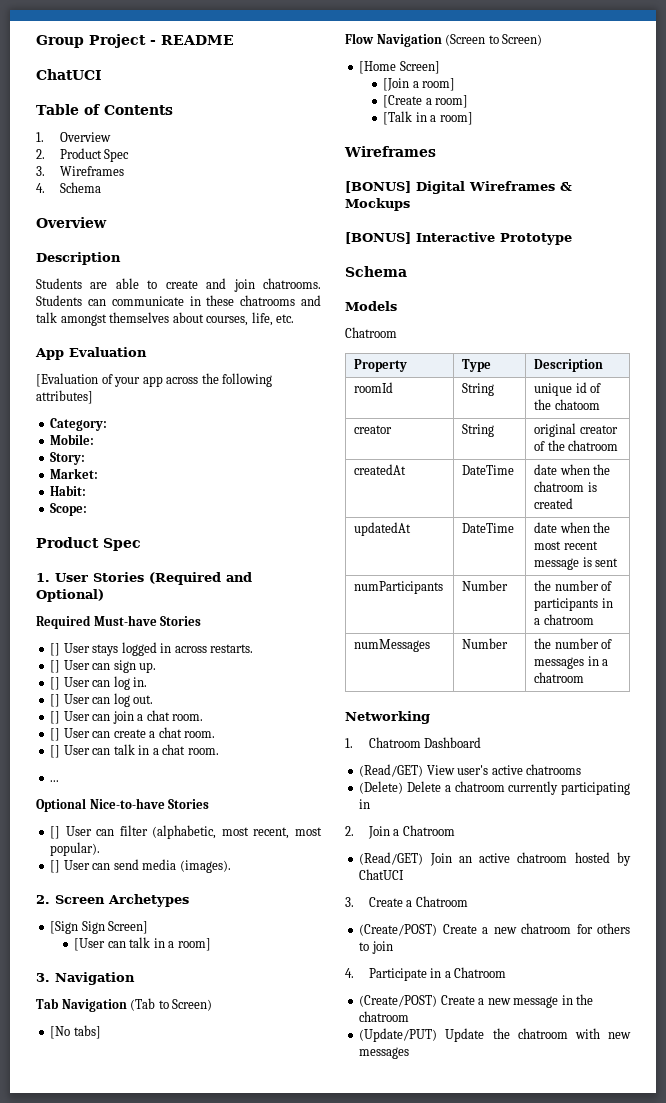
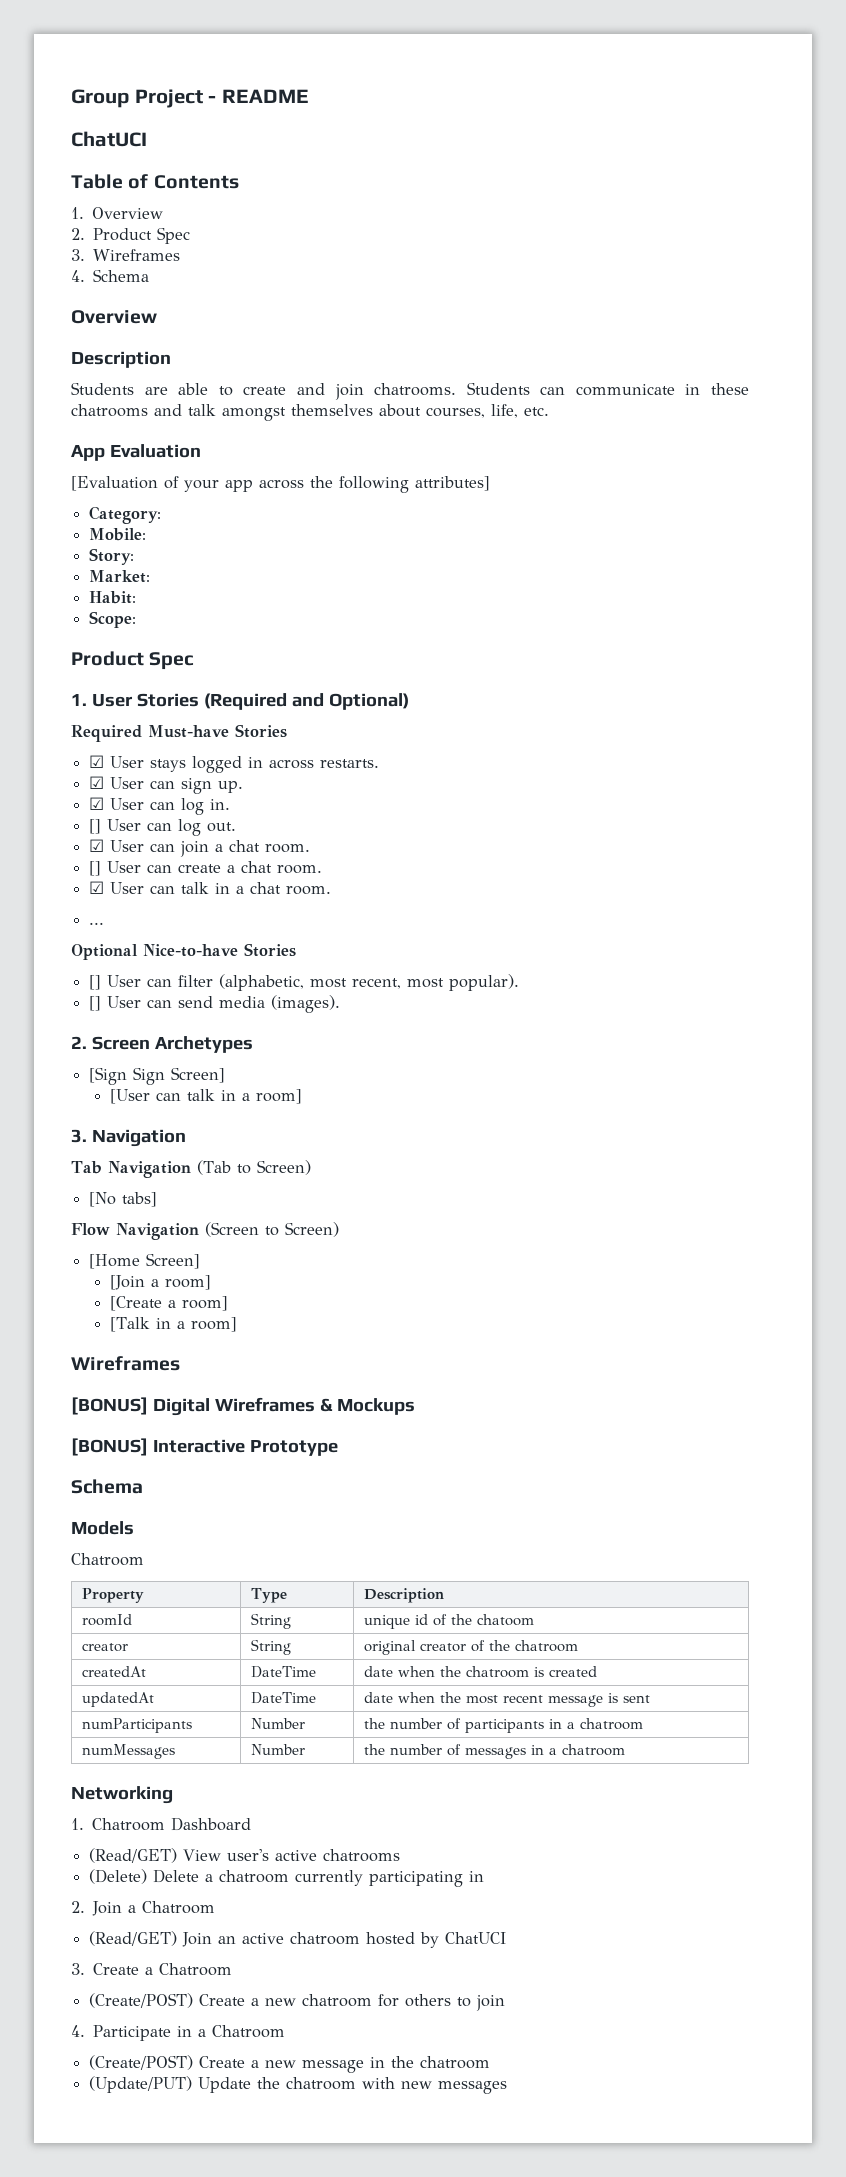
[50,643,61,656] [] -> [89,755,105,768] ☑
[50,660,61,673] [] -> [89,776,105,789] ☑
[50,677,61,690] [] -> [89,797,105,810] ☑
[50,711,61,724] [] -> [89,839,105,852] ☑
[50,745,61,758] [] -> [89,881,105,894] ☑

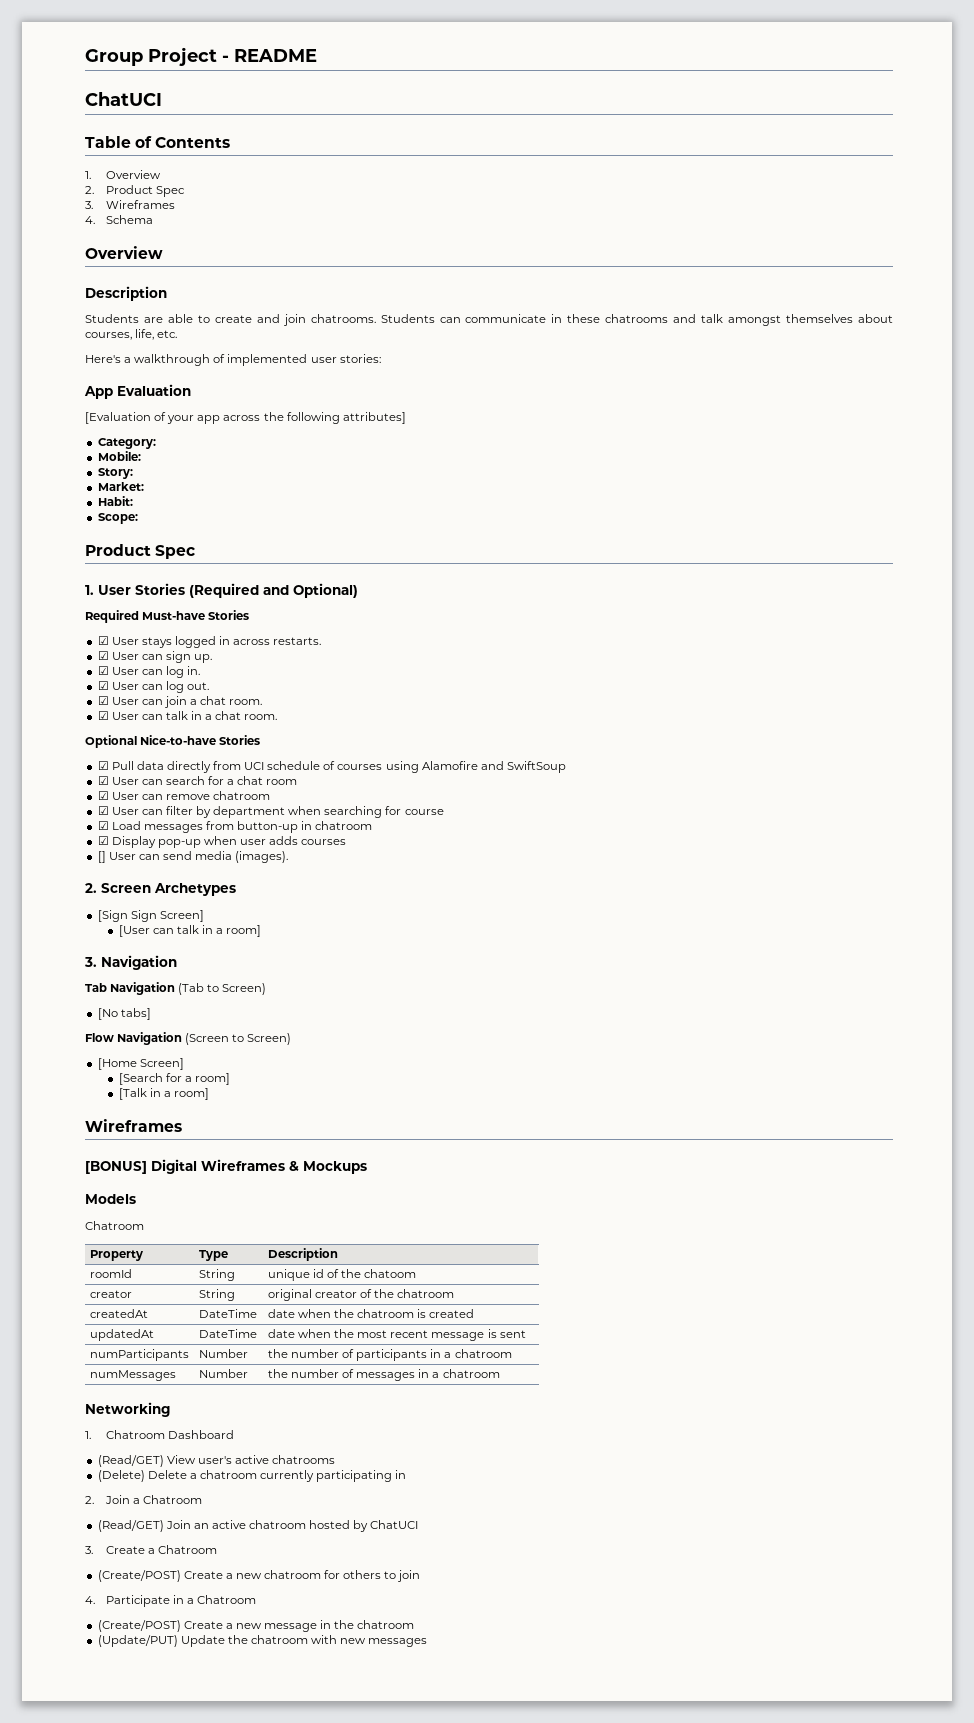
(549, 411) none -> [85,354,381,366] // Here's a walkthrough of implemented user stories:
[89,819,102,834] [] -> [97,681,109,690] ☑
[89,861,323,876] // [] User can create a chat room. -> (263, 702) none
[89,922,105,925] // ... -> (278, 717) none
[89,974,520,991] [] User can filter (alphabetic, most recent, most popular). -> [97,761,566,773] [97,776,298,785] [97,791,271,800] [97,806,444,818] [97,821,373,833] [97,836,347,848] ☑ Pull data directly from UCI schedule of courses using Alamofire and SwiftSoup // ☑ User can search for a chat room // ☑ User can remove chatroom // ☑ User can filter by department when searching for course // ☑ Load messages from button-up in chatroom // ☑ Display pop-up when user adds courses
[110,1275,212,1290] [110,1296,163,1311] [Join a room] // [Create -> [118,1073,182,1085] [Search for
[71,1438,338,1456] [71,1479,143,1494] // [BONUS] Interactive Prototype // Schema -> (367, 1167) none

